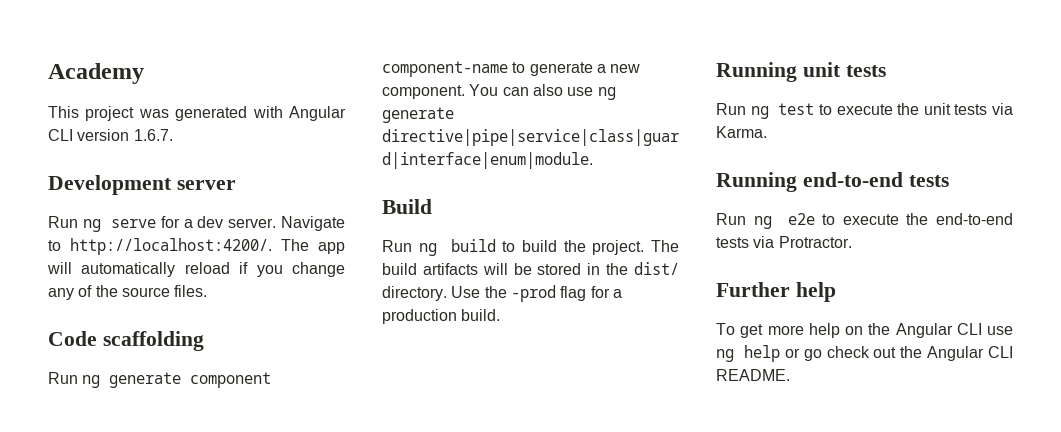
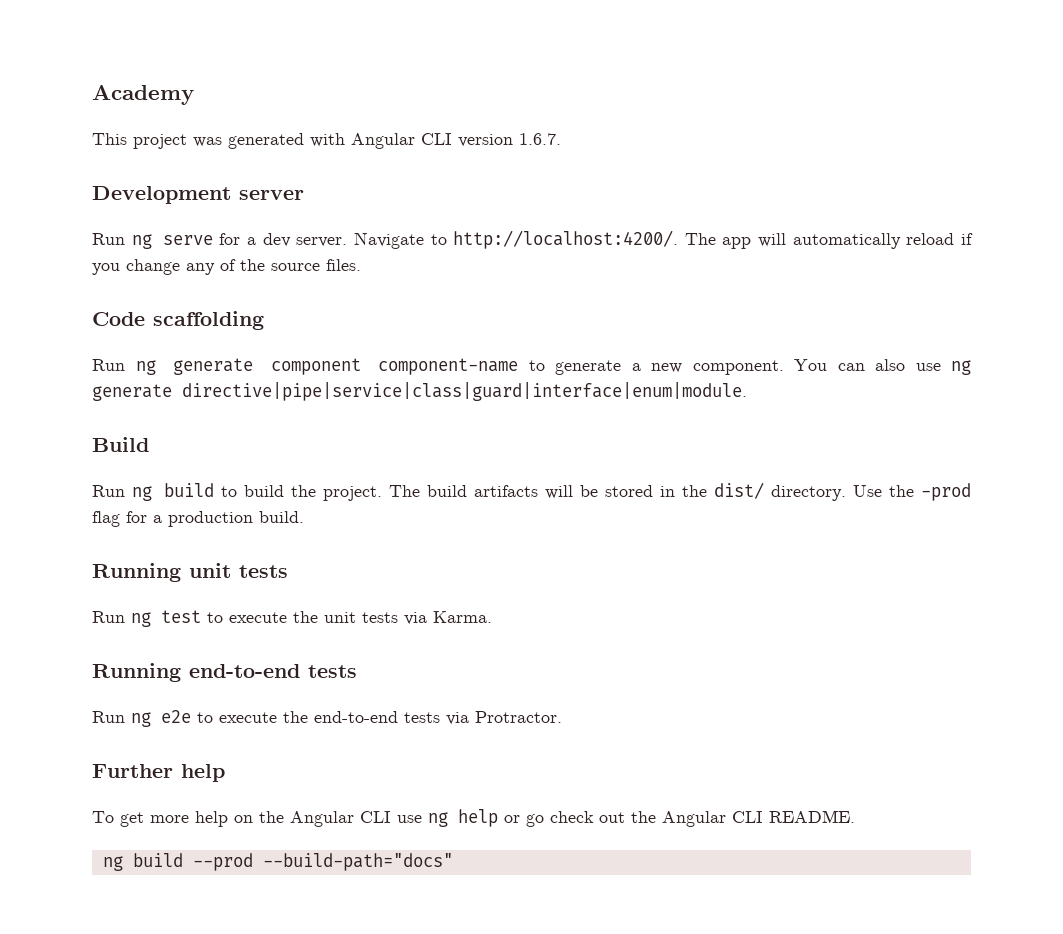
(790, 375) none -> [102,853,453,871] // ng build --prod --build-path="docs"

